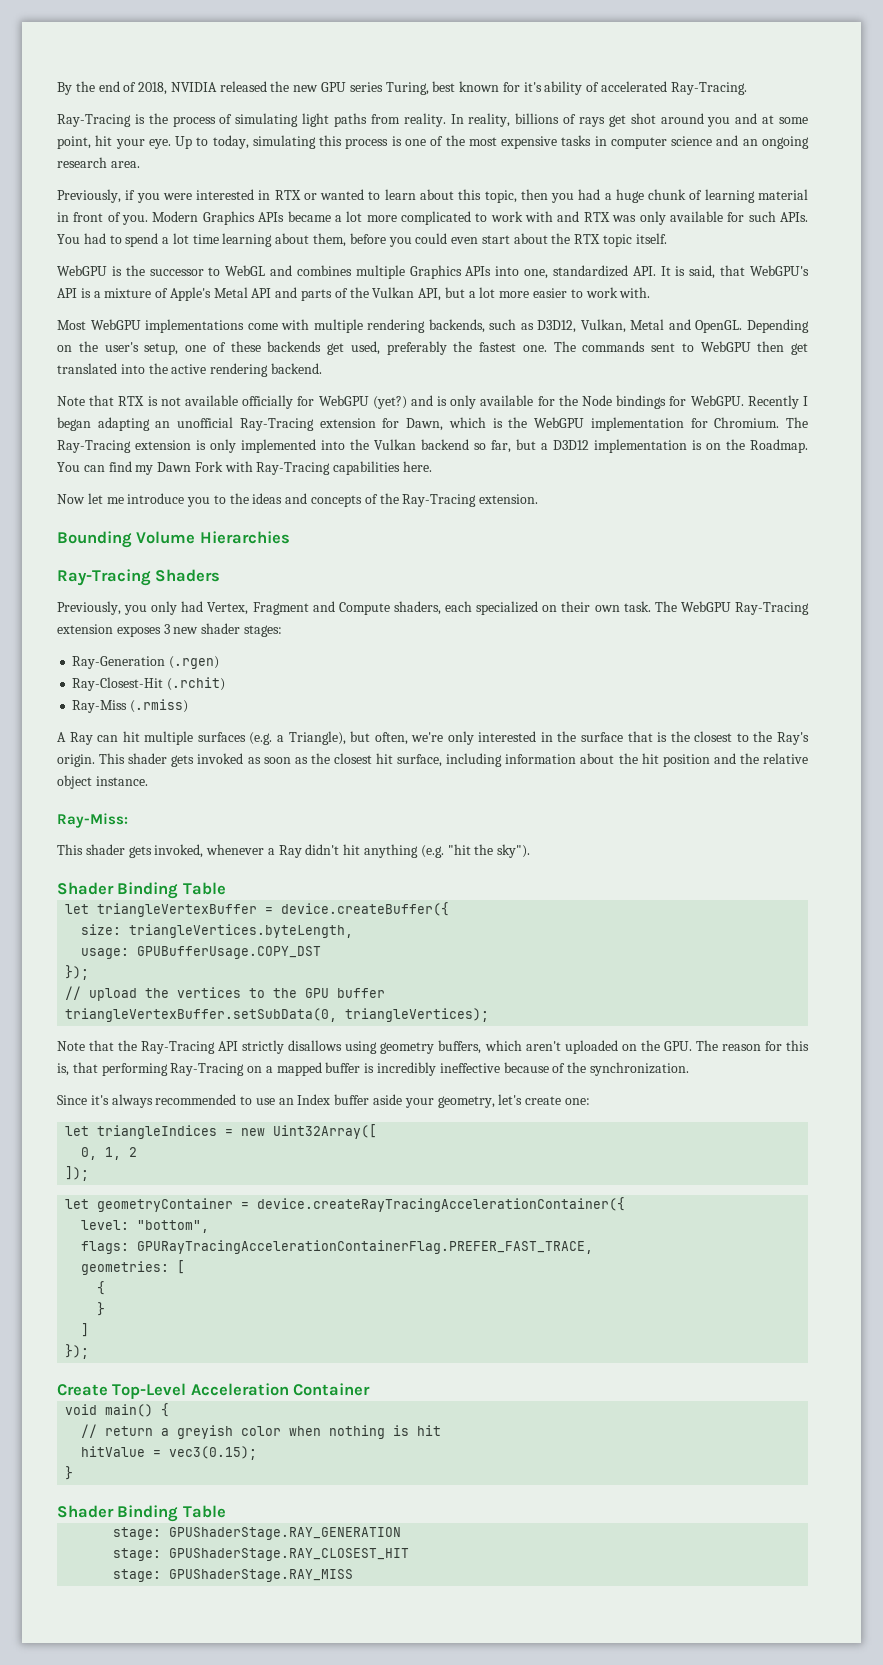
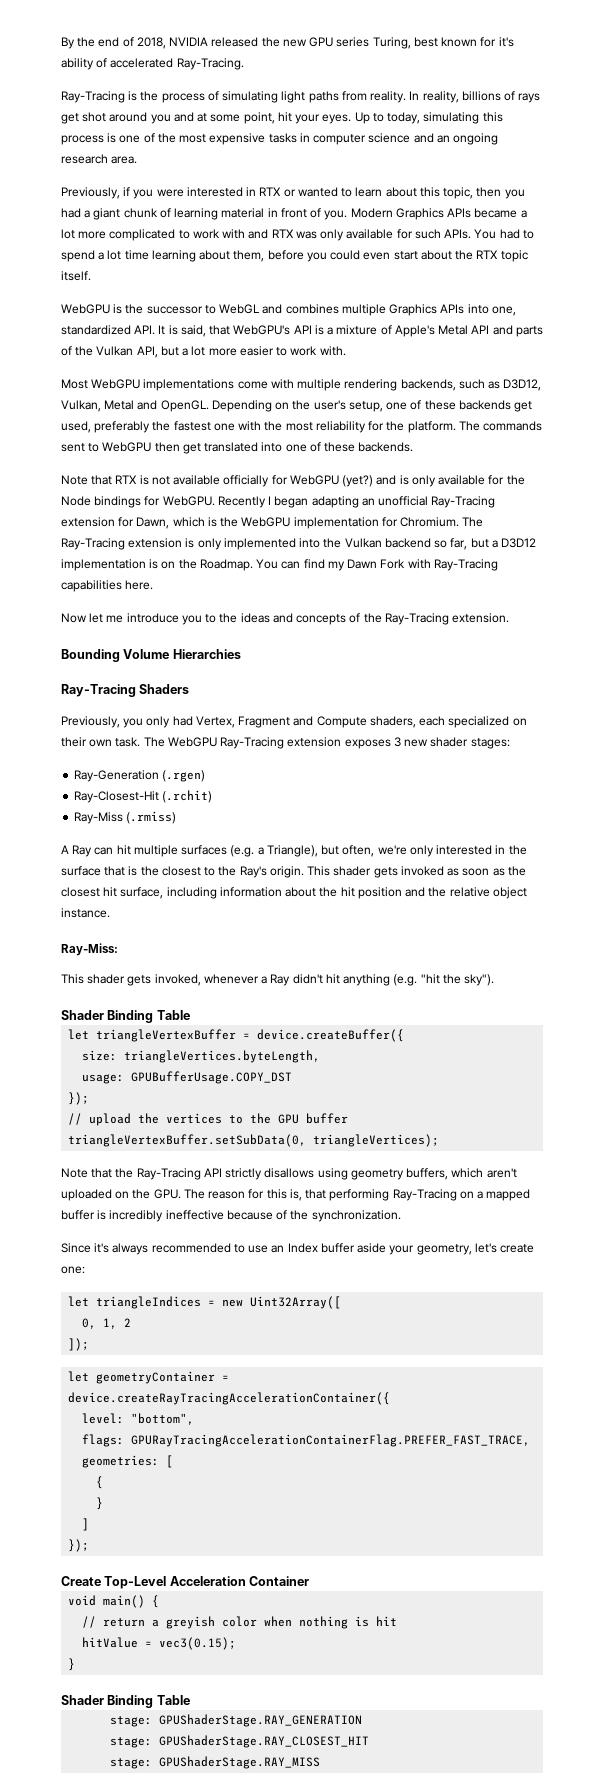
[148,139,171,149] eye. -> [322,114,352,124] eyes.
[615,189,644,203] huge -> [93,208,121,220] giant
[522,345,547,352] one. -> [213,421,456,433] one with the most reliability for the platform.
[148,363,322,377] the active rendering backend. -> [285,442,414,452] one of these backends.

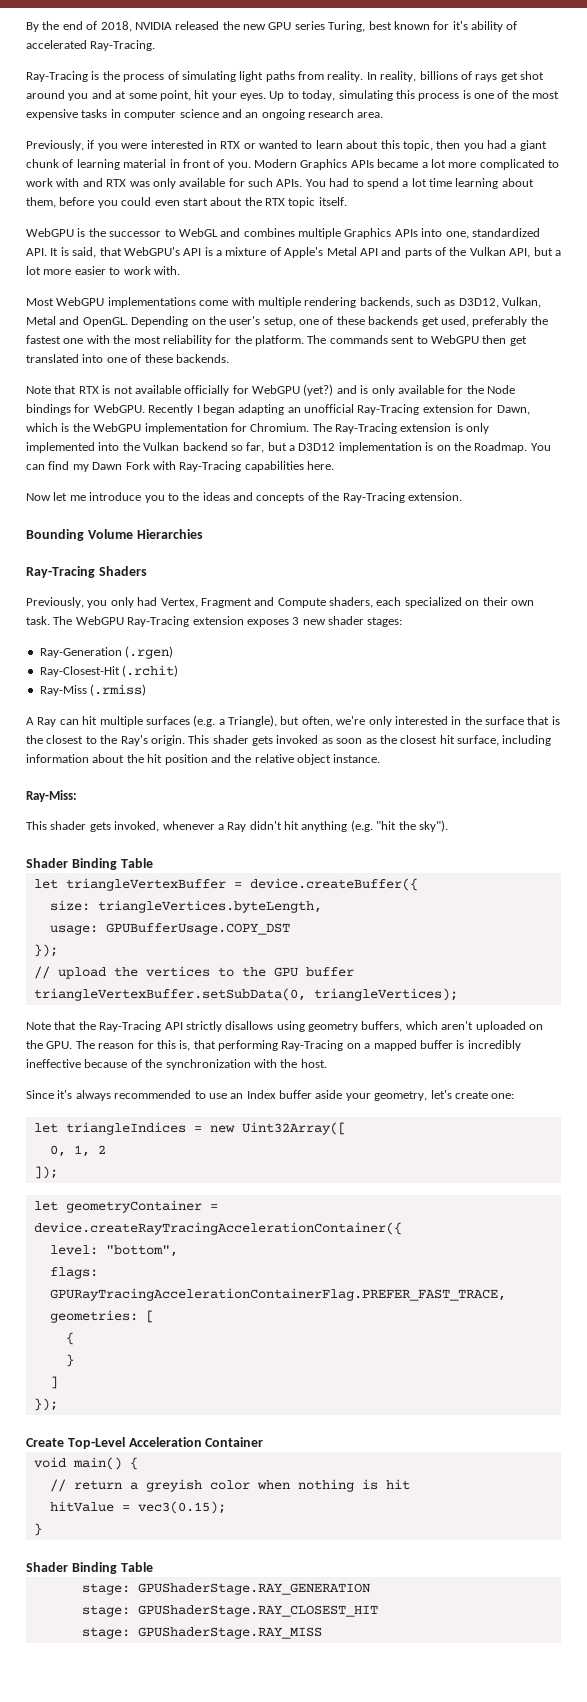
[311,1210,401,1222] synchronization. -> [165,1059,327,1070] synchronization with the host.

